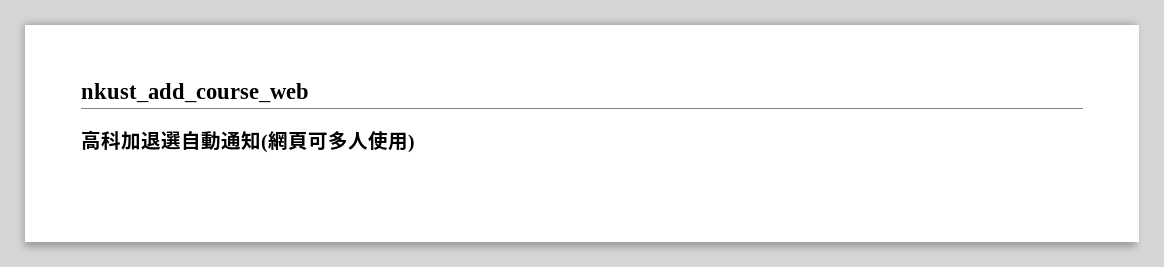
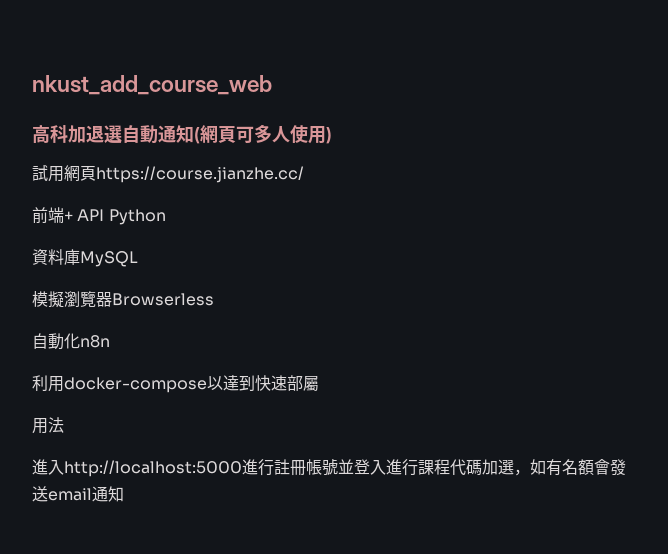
(415, 143) none -> [32,165,304,183] [32,207,166,225] [32,249,138,267] [32,291,214,308] [32,333,110,350] [32,375,319,393] [32,417,64,434] [32,459,626,477] [32,486,124,502] // 試用網頁https://course.jianzhe.cc/ // 前端+ API Python // 資料庫MySQL // 模擬瀏覽器Browserless // 自動化n8n // 利用docker-compose以達到快速部屬 // 用法 // 進入http://localhost:5000進行註冊帳號並登入進行課程代碼加選，如有名額會發送email通知

